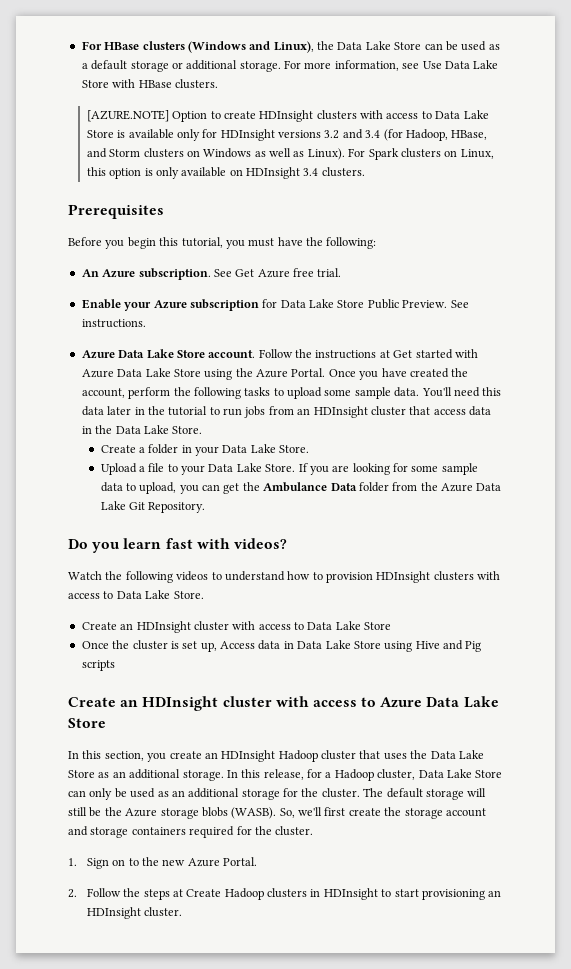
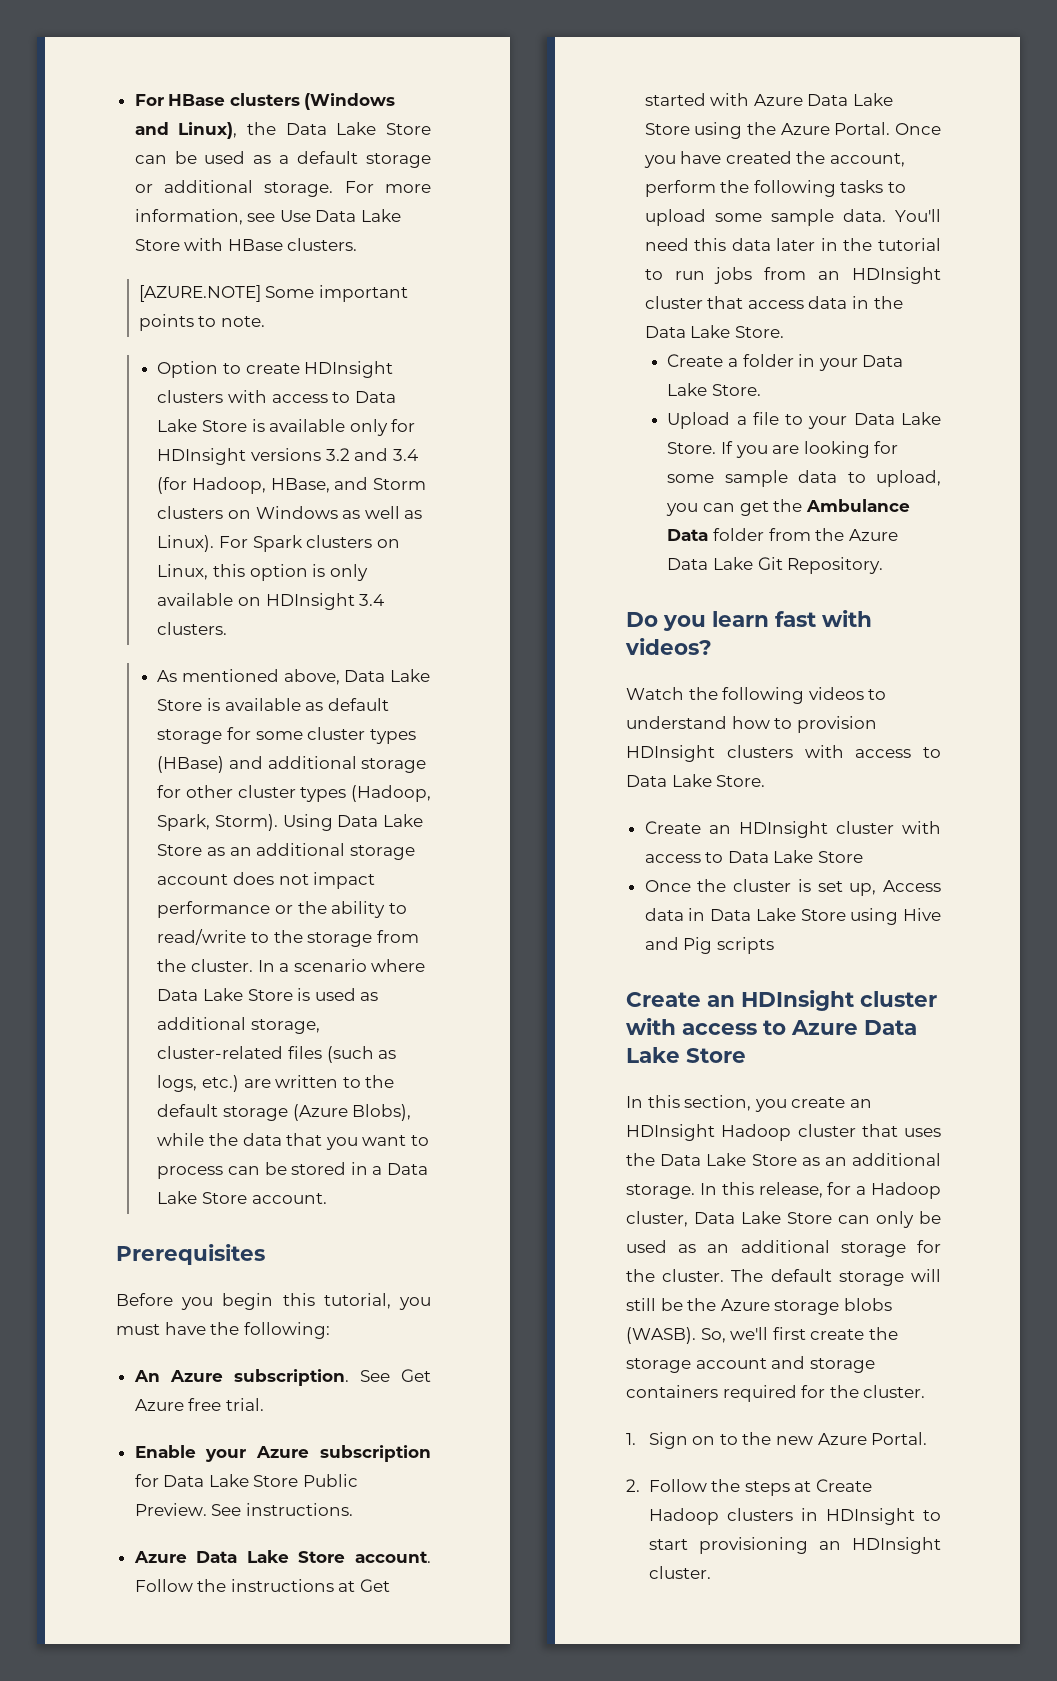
(169, 116) none -> [265,285,408,302] [138,314,265,331] Some important points to note. //
(365, 172) none -> [157,669,430,685] [157,698,389,711] [157,727,416,744] [157,756,427,773] [157,785,431,802] [157,814,423,831] [157,843,415,860] [157,872,376,889] [157,901,407,918] [157,929,419,947] [157,959,426,972] [157,988,379,1001] [157,1017,320,1034] [157,1046,397,1063] [157,1075,395,1092] [157,1104,412,1121] [157,1133,429,1150] [157,1162,428,1179] [157,1191,327,1204] // As mentioned above, Data Lake Store is available as default storage for some cluster types (HBase) and additional storage for other cluster types (Hadoop, Spark, Storm). Using Data Lake Store as an additional storage account does not impact performance or the ability to read/write to the storage from the cluster. In a scenario where Data Lake Store is used as additional storage, cluster-related files (such as logs, etc.) are written to the default storage (Azure Blobs), while the data that you want to process can be stored in a Data Lake Store account.

